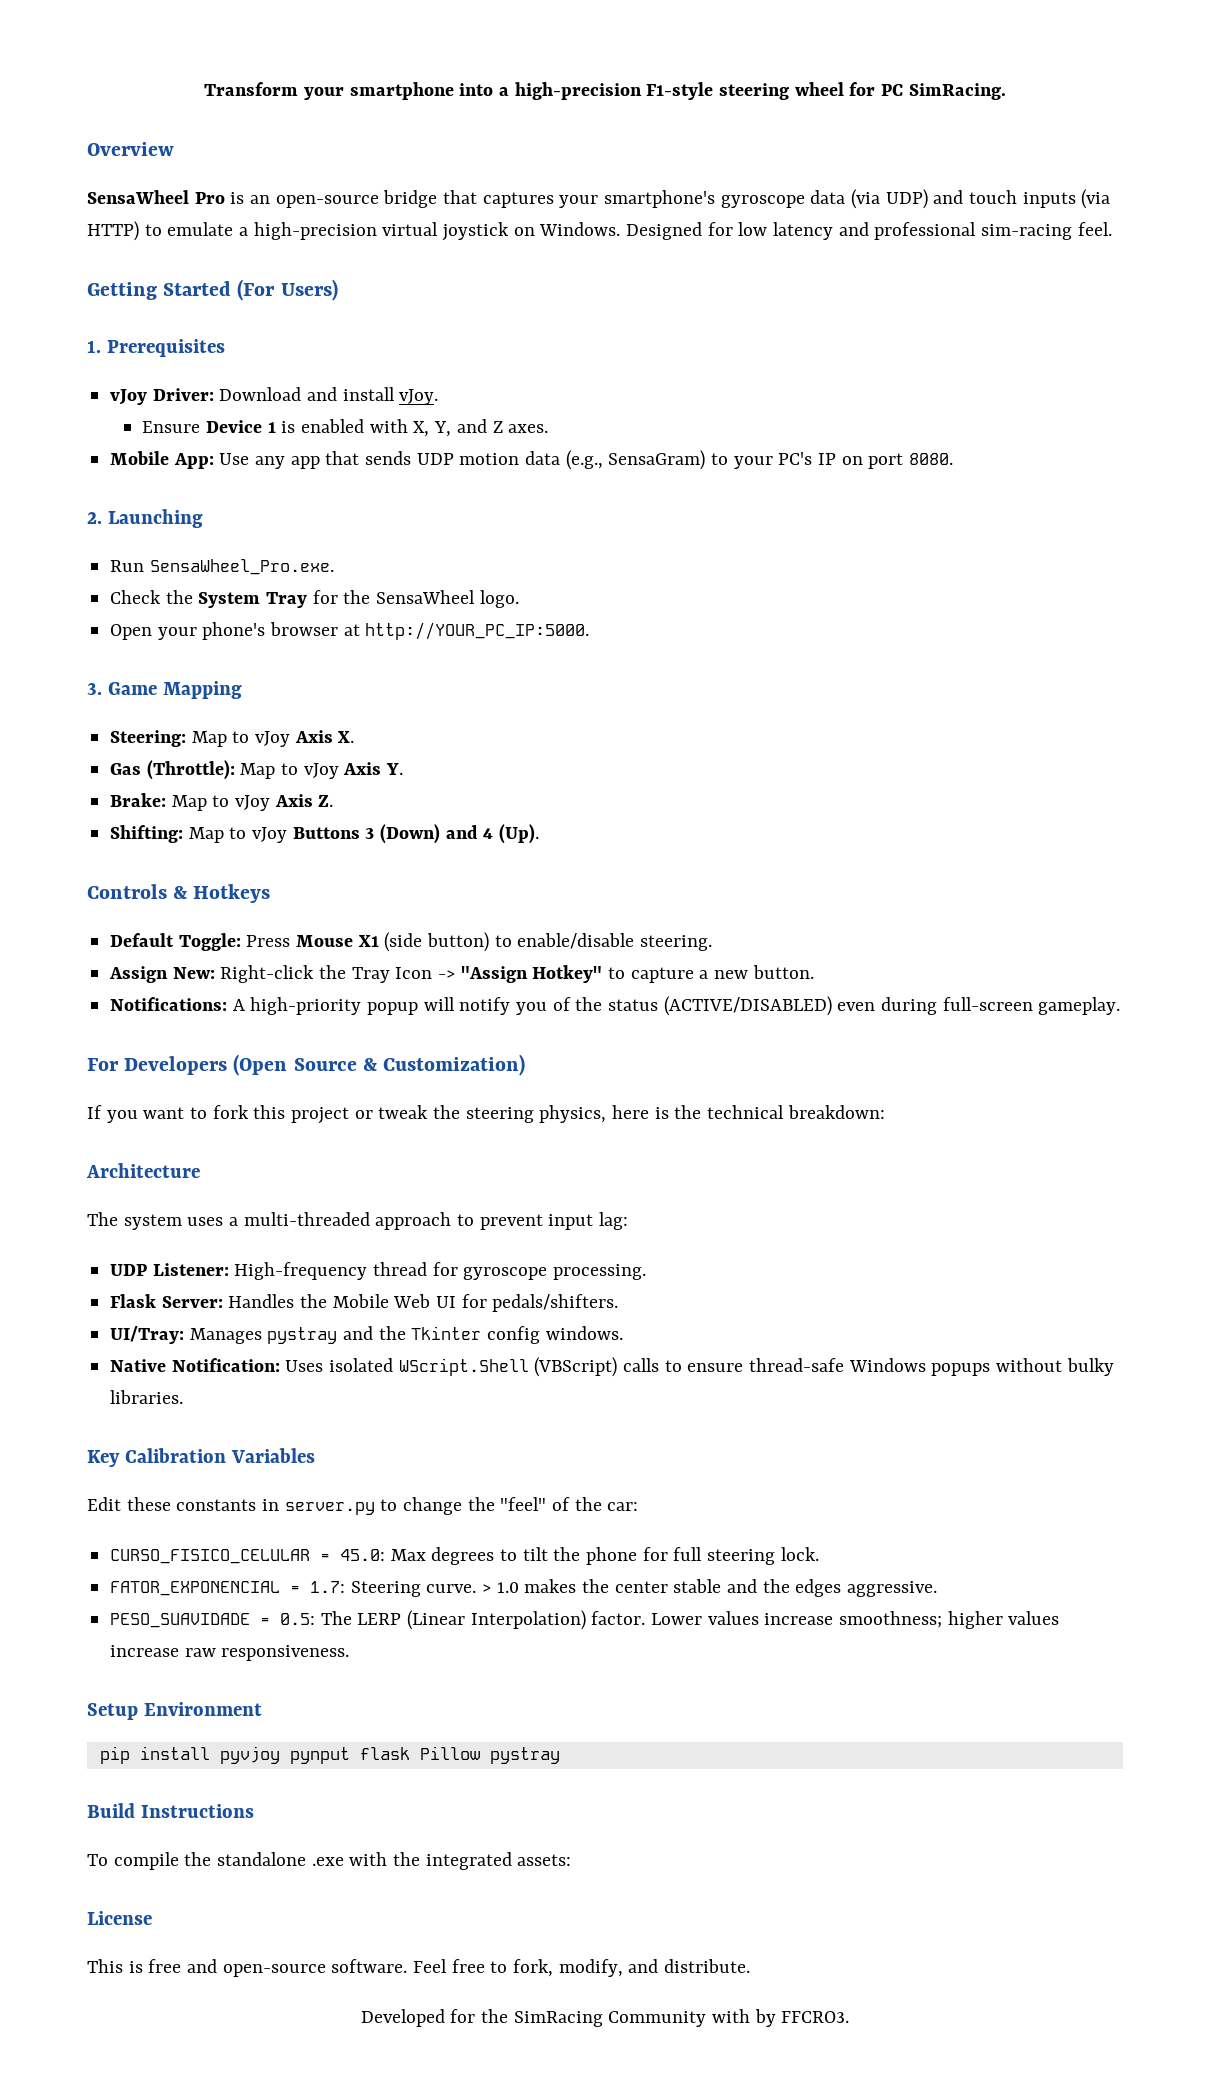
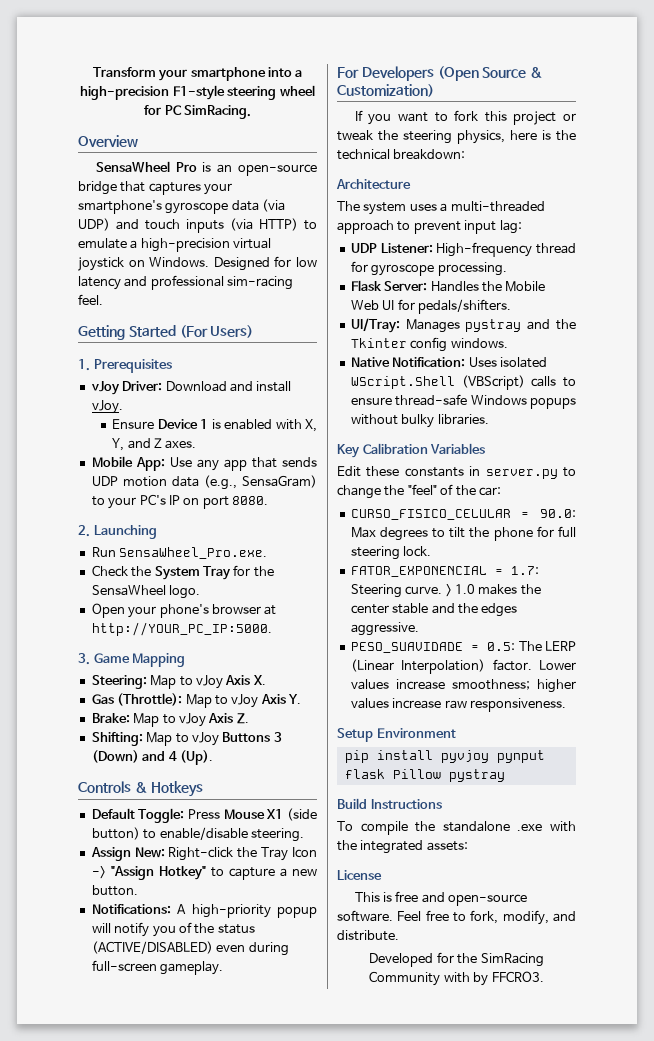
[340,1549,386,1561] 45.0: -> [540,509,576,518] 90.0:

